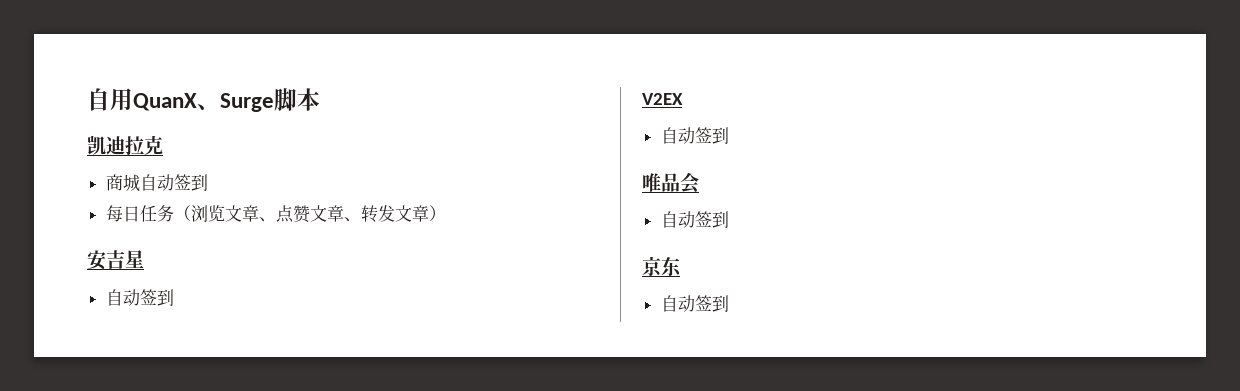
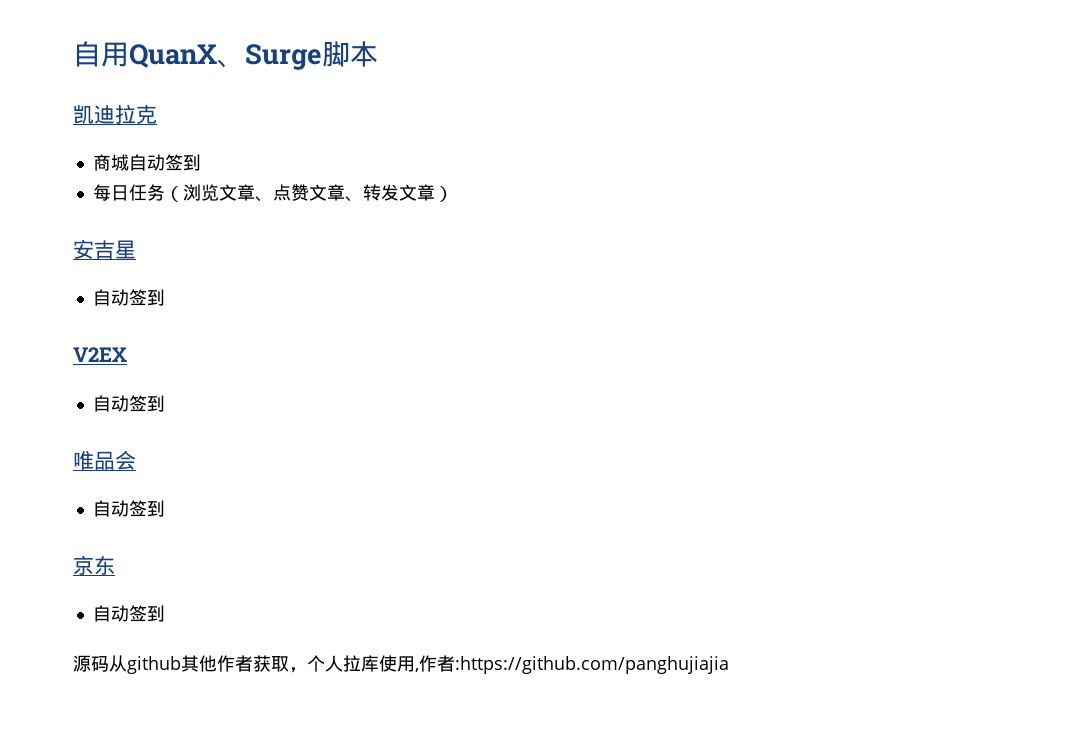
(729, 303) none -> [73,655,729,674] // 源码从github其他作者获取，个人拉库使用,作者:https://github.com/panghujiajia

